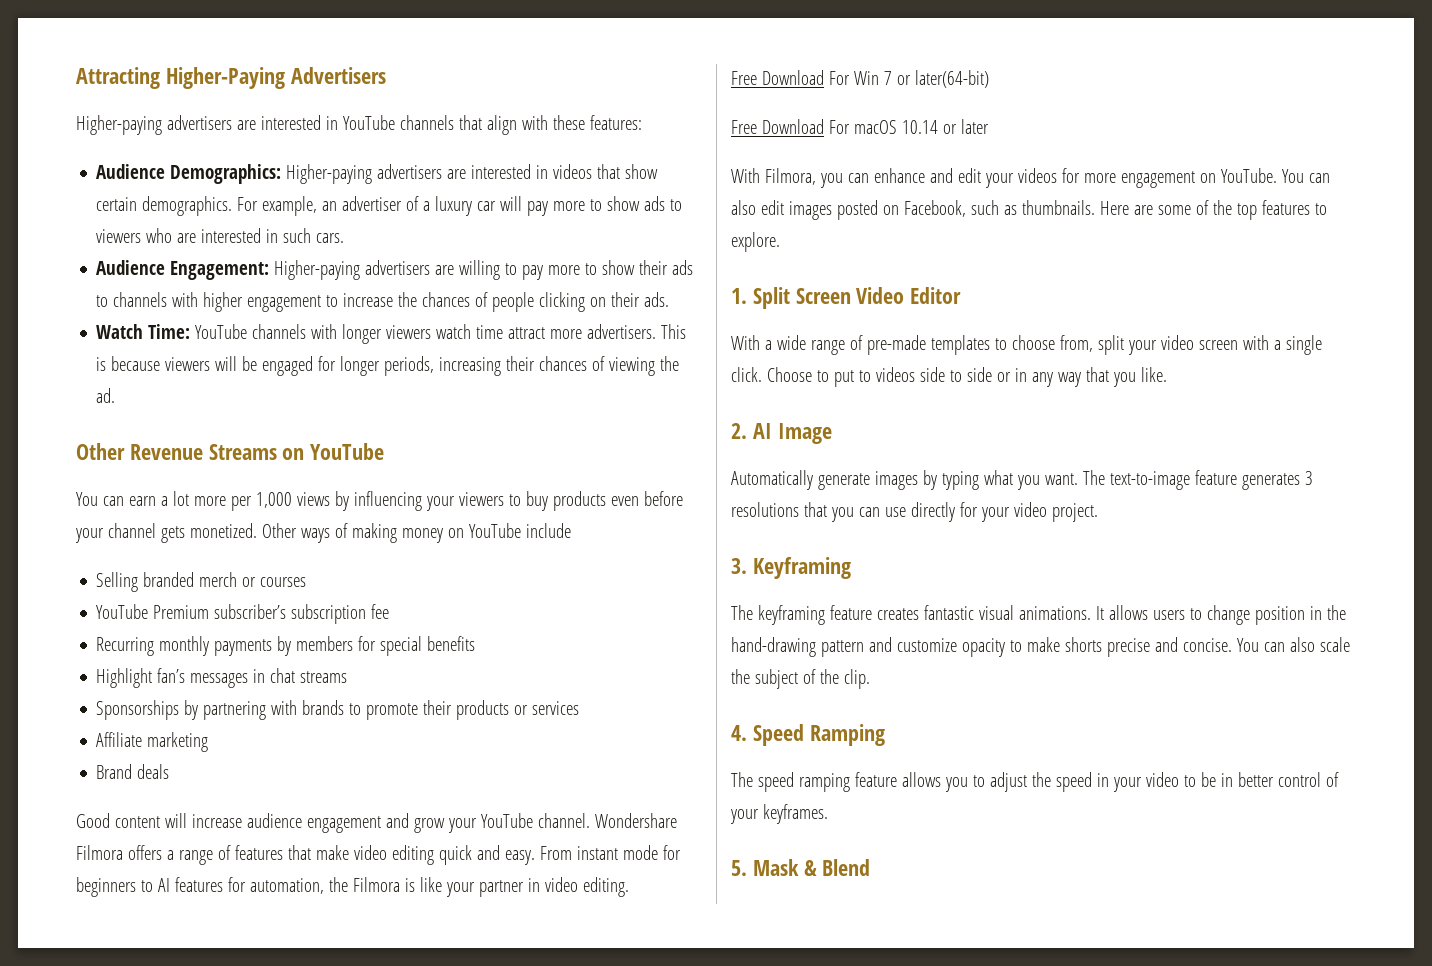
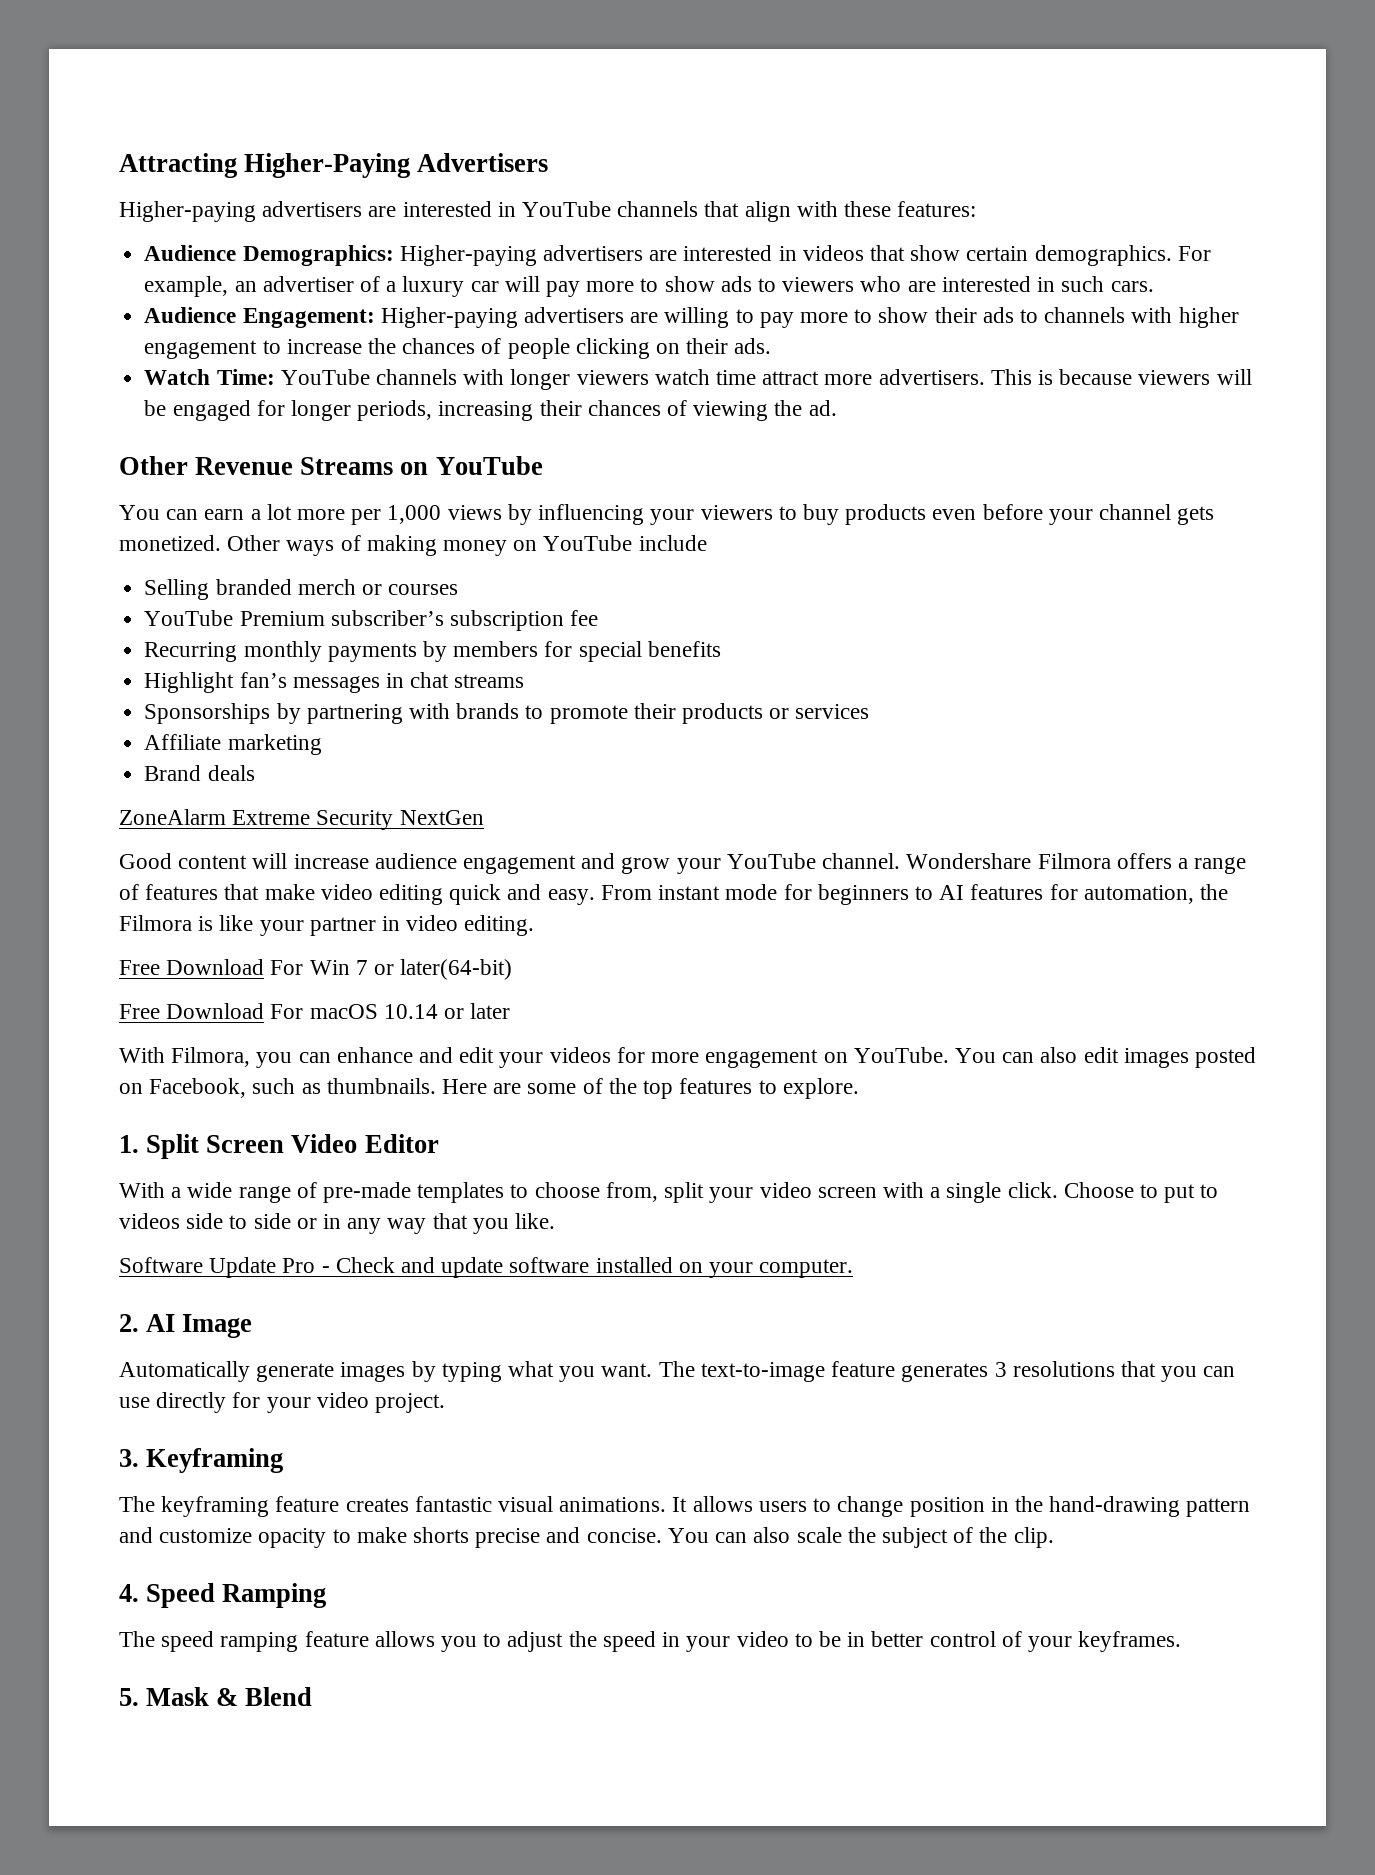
(170, 771) none -> [119,809,484,830] // ZoneAlarm Extreme Security NextGen
(1167, 374) none -> [119,1257,854,1278] // Software Update Pro - Check and update software installed on your computer.

